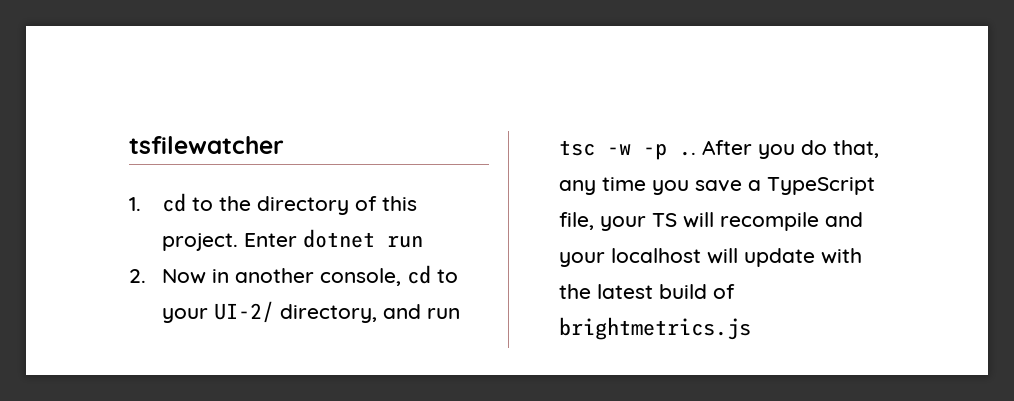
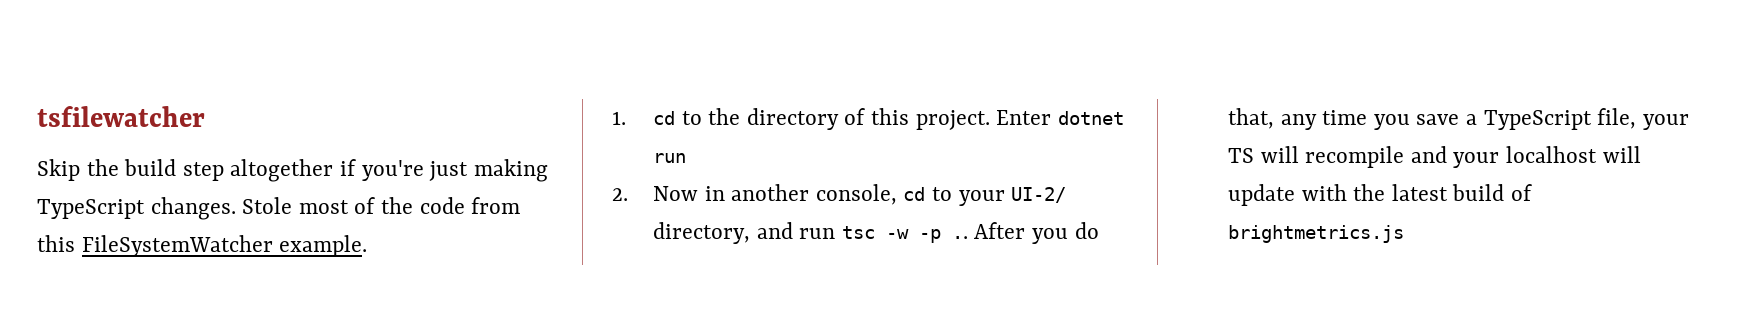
(284, 145) none -> [37,159,548,182] [37,197,521,220] [37,235,368,257] // Skip the build step altogether if you're just making TypeScript changes. Stole most of the code from this FileSystemWatcher example.

